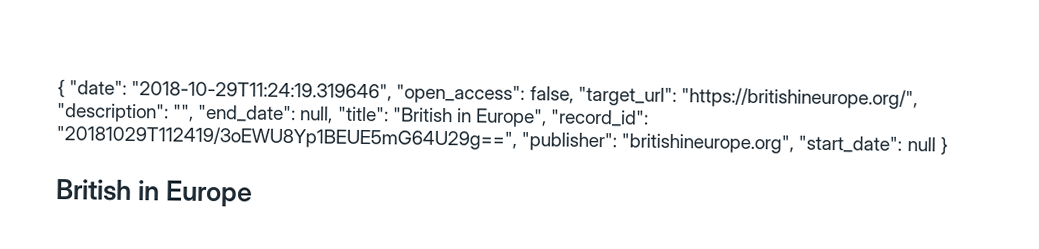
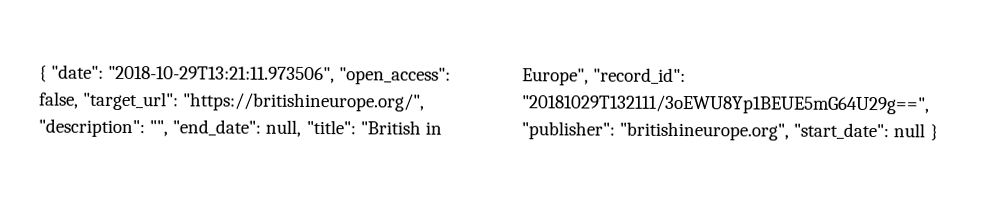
[131,80,393,102] "2018-10-29T11:24:19.319646", -> [108,65,336,84] "2018-10-29T13:21:11.973506",
[56,125,517,150] "20181029T112419/3oEWU8Yp1BEUE5mG64U29g==", -> [521,94,930,115] "20181029T132111/3oEWU8Yp1BEUE5mG64U29g==",
[55,179,254,208] // British in Europe -> (938, 132) none

